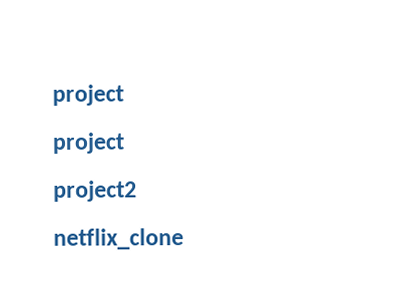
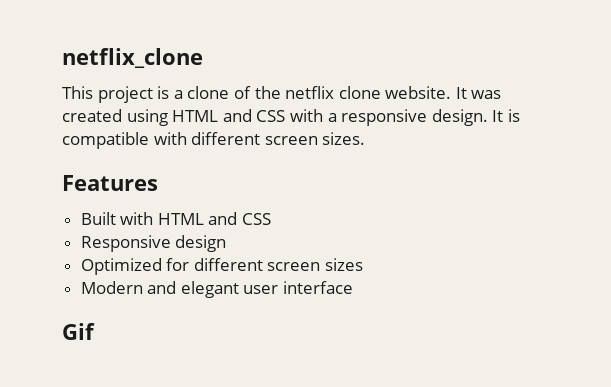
[52,84,124,106] [52,132,125,154] [53,180,137,202] [53,228,184,250] project // project // project2 // netflix_clone -> [62,48,203,68] [62,86,502,103] [62,109,520,126] [62,132,366,149] [62,175,158,191] [80,212,272,225] [80,235,227,252] [80,258,364,275] [80,281,354,298] [62,323,95,340] netflix_clone // This project is a clone of the netflix clone website. It was created using HTML and CSS with a responsive design. It is compatible with different screen sizes. // Features // Built with HTML and CSS // Responsive design // Optimized for different screen sizes // Modern and elegant user interface // Gif

